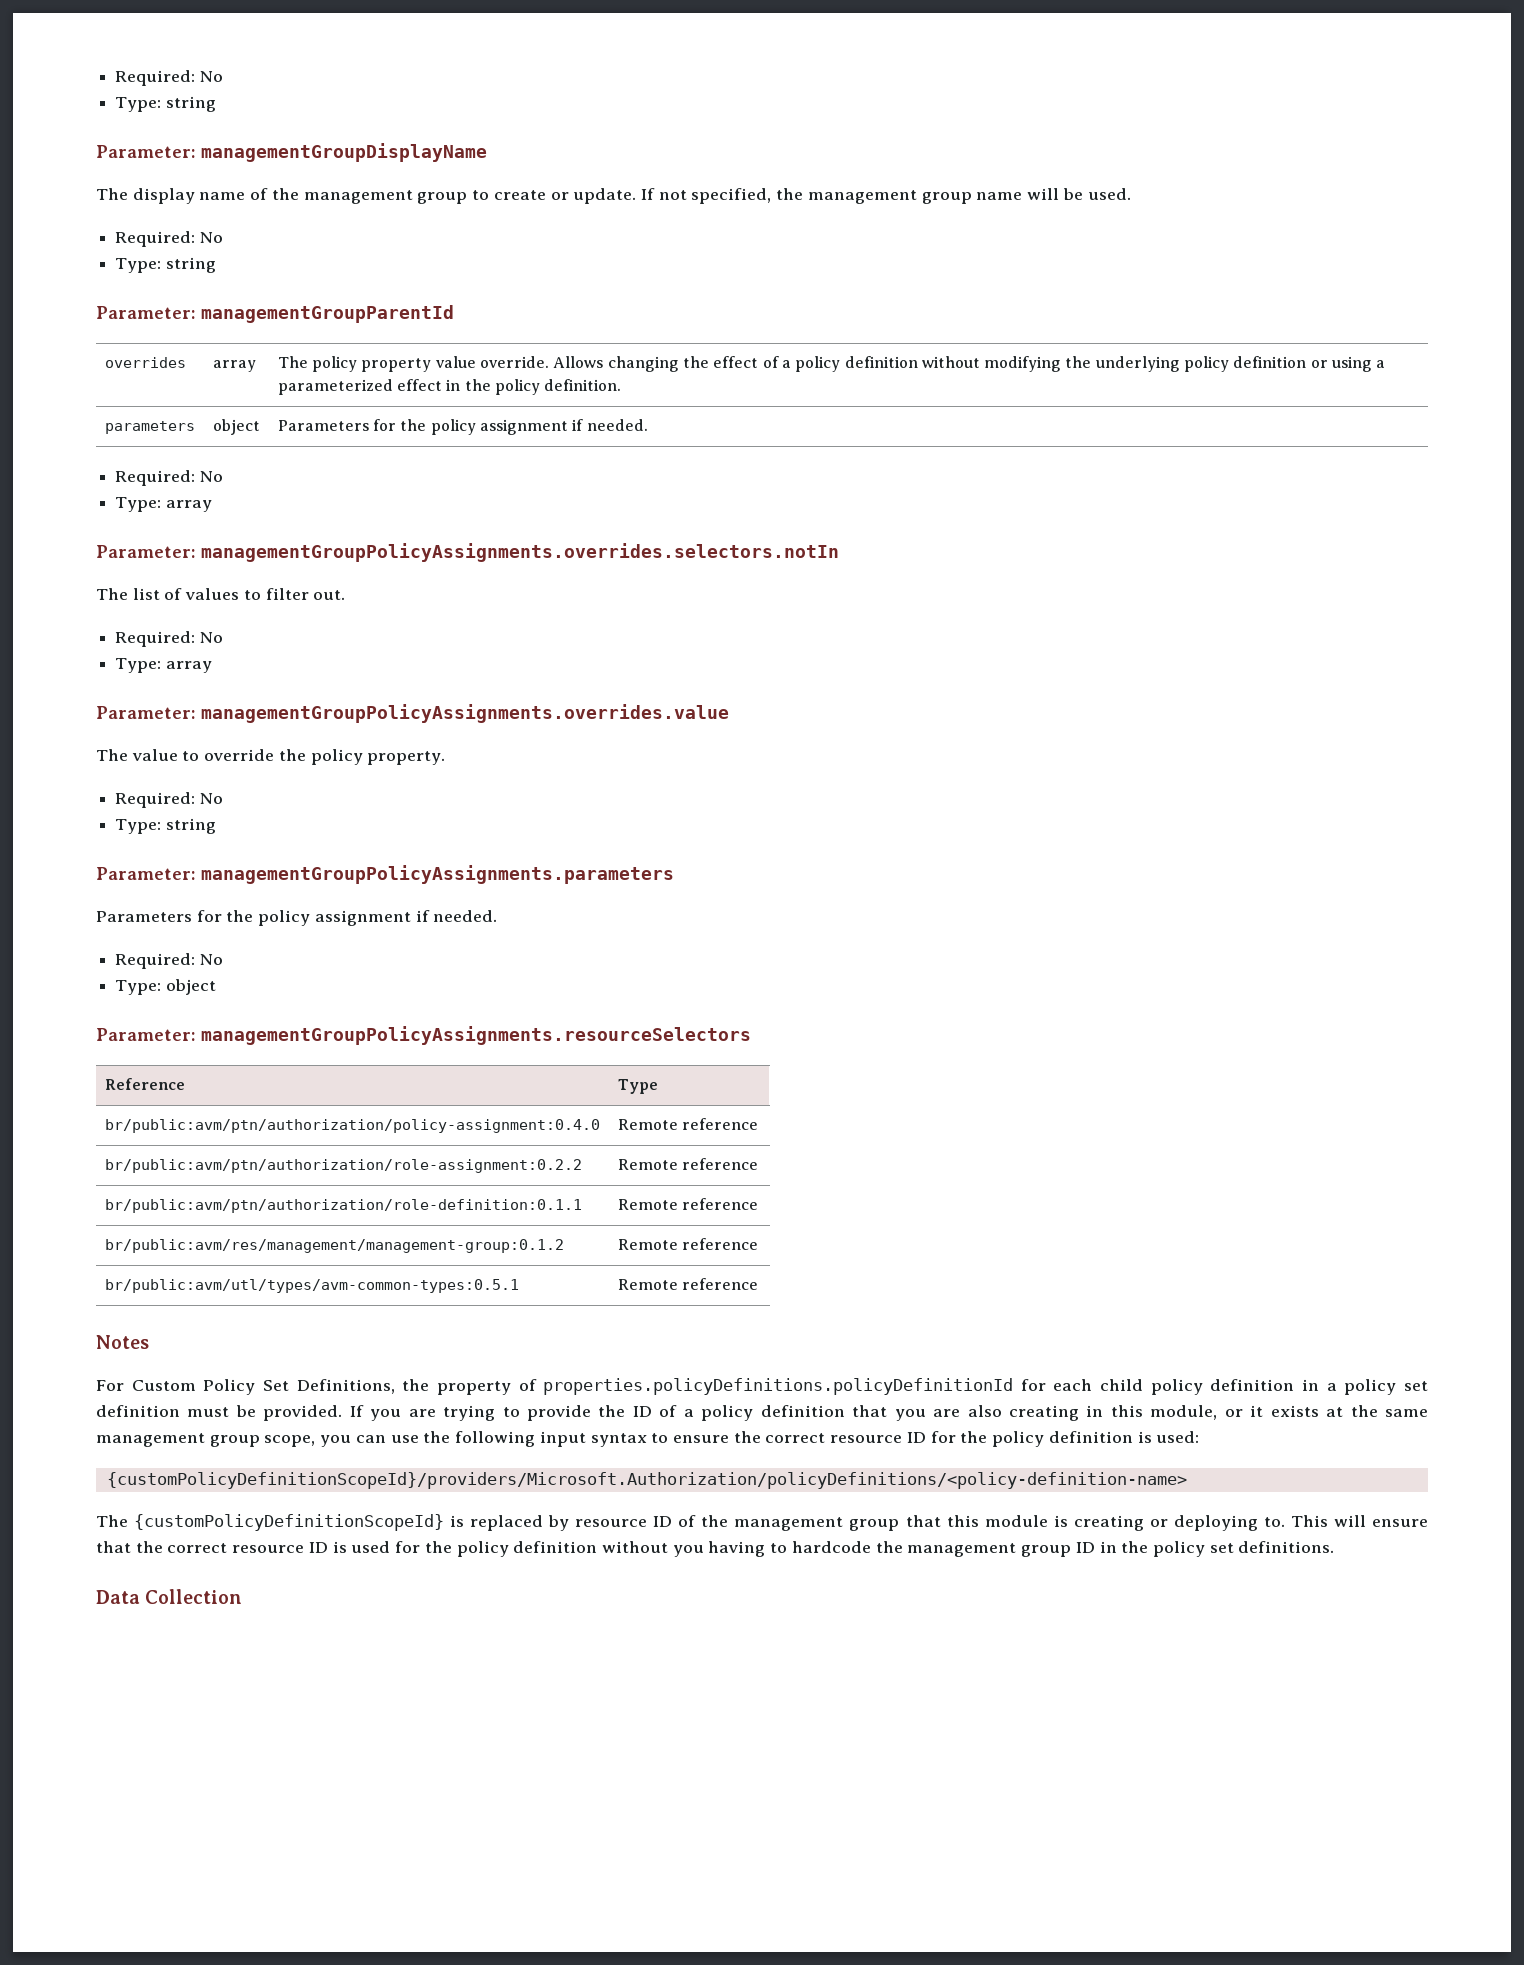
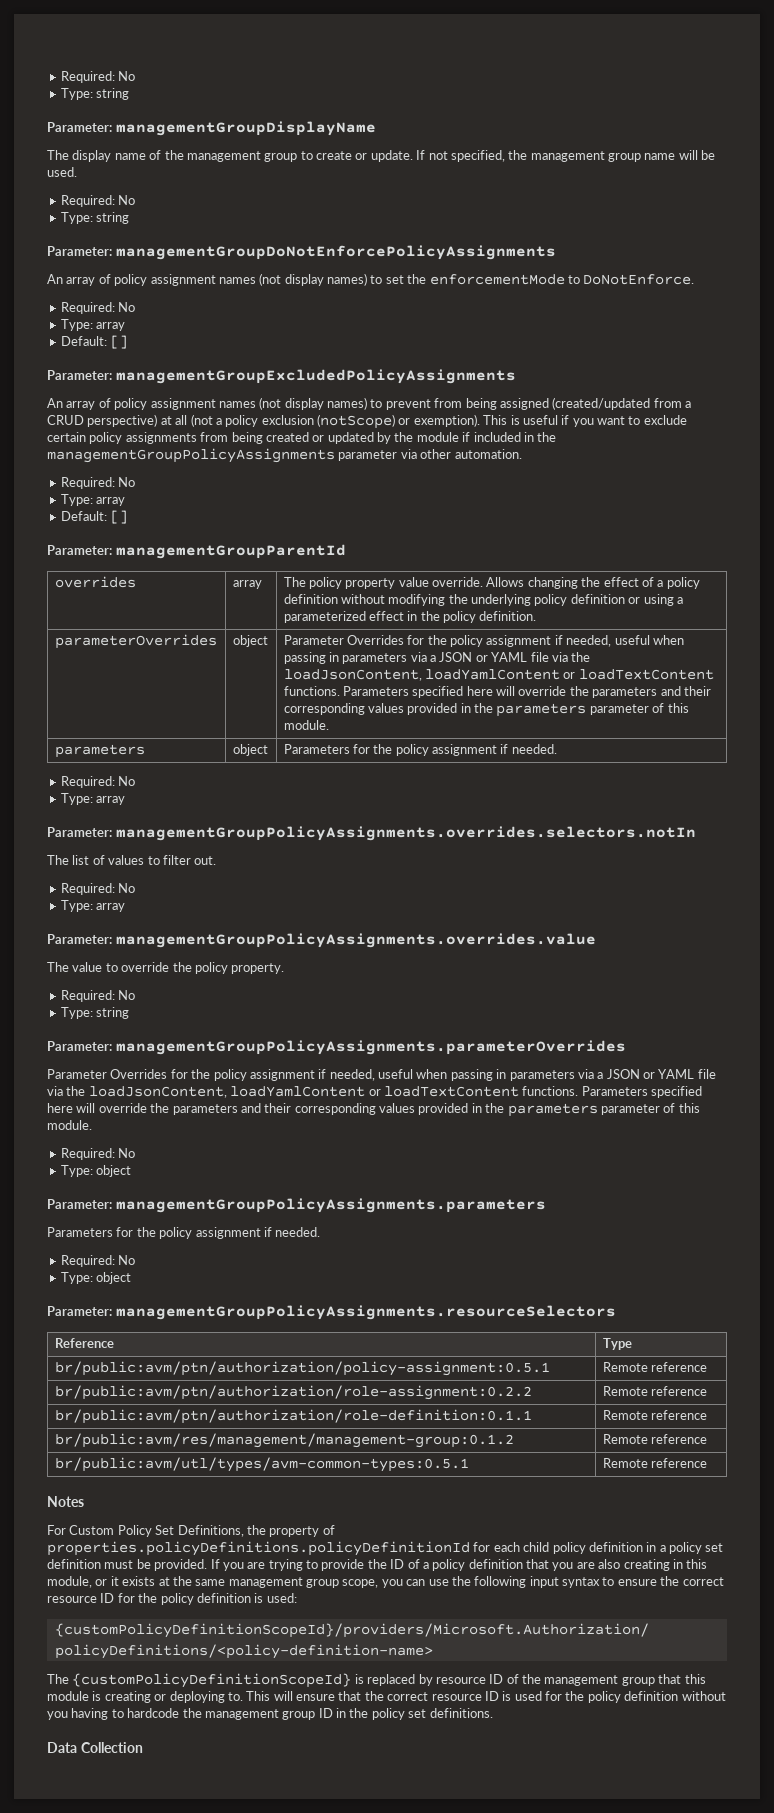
(216, 265) none -> [47,245,556,260] [47,273,695,286] [60,302,136,314] [60,319,126,331] [60,335,129,349] [47,369,516,384] [47,397,691,410] [47,414,687,429] [47,432,557,444] [47,448,522,463] [60,477,136,489] [60,494,126,506] [60,510,129,524] // Parameter: managementGroupDoNotEnforcePolicyAssignments // An array of policy assignment names (not display names) to set the enforcementMode to DoNotEnforce. // Required: No // Type: array // Default: [] // Parameter: managementGroupExcludedPolicyAssignments // An array of policy assignment names (not display names) to prevent from being assigned (created/updated from a CRUD perspective) at all (not a policy exclusion (notScope) or exemption). This is useful if you want to exclude certain policy assignments from being created or updated by the module if included in the managementGroupPolicyAssignments parameter via other automation. // Required: No // Type: array // Default: []
(622, 385) none -> [54,634,217,649] [232,635,268,647] [283,635,684,647] [283,652,591,664] [283,669,714,681] [283,686,711,698] [283,703,689,717] [283,720,329,730] // parameterOverrides | object | Parameter Overrides for the policy assignment if needed, useful when passing in parameters via a JSON or YAML file via the loadJsonContent, loadYamlContent or loadTextContent functions. Parameters specified here will override the parameters and their corresponding values provided in the parameters parameter of this module.
(216, 826) none -> [47,1040,626,1055] [47,1069,716,1081] [47,1086,702,1098] [47,1103,700,1117] [47,1120,92,1130] [60,1148,136,1160] [60,1165,132,1177] // Parameter: managementGroupPolicyAssignments.parameterOverrides // Parameter Overrides for the policy assignment if needed, useful when passing in parameters via a JSON or YAML file via the loadJsonContent, loadYamlContent or loadTextContent functions. Parameters specified here will override the parameters and their corresponding values provided in the parameters parameter of this module. // Required: No // Type: object
[104,1119,600,1133] br/public:avm/ptn/authorization/policy-assignment:0.4.0 -> [54,1361,550,1376] br/public:avm/ptn/authorization/policy-assignment:0.5.1

